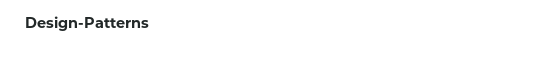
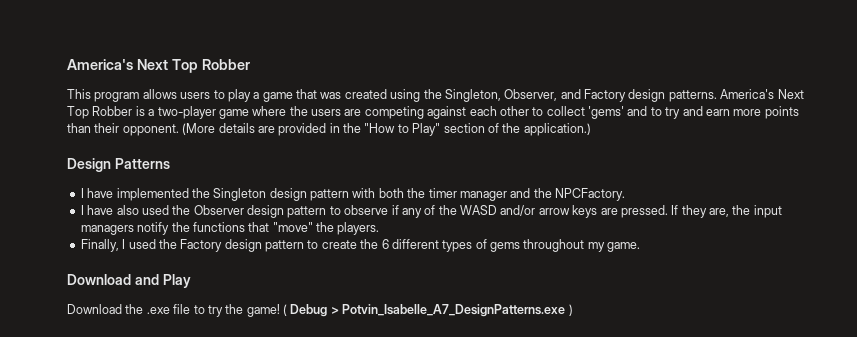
[25,16,149,31] Design-Patterns -> [67,59,250,73] [67,89,804,102] [67,106,799,119] [67,123,591,136] [67,158,170,172] [80,188,625,201] [80,205,782,218] [80,222,380,235] [80,239,641,252] [67,274,191,288] [67,304,573,317] America's Next Top Robber // This program allows users to play a game that was created using the Singleton, Observer, and Factory design patterns. America's Next Top Robber is a two-player game where the users are competing against each other to collect 'gems' and to try and earn more points than their opponent. (More details are provided in the "How to Play" section of the application.) // Design Patterns // I have implemented the Singleton design pattern with both the timer manager and the NPCFactory. // I have also used the Observer design pattern to observe if any of the WASD and/or arrow keys are pressed. If they are, the input managers notify the functions that "move" the players. // Finally, I used the Factory design pattern to create the 6 different types of gems throughout my game. // Download and Play // Download the .exe file to try the game! ( Debug > Potvin_Isabelle_A7_DesignPatterns.exe )

